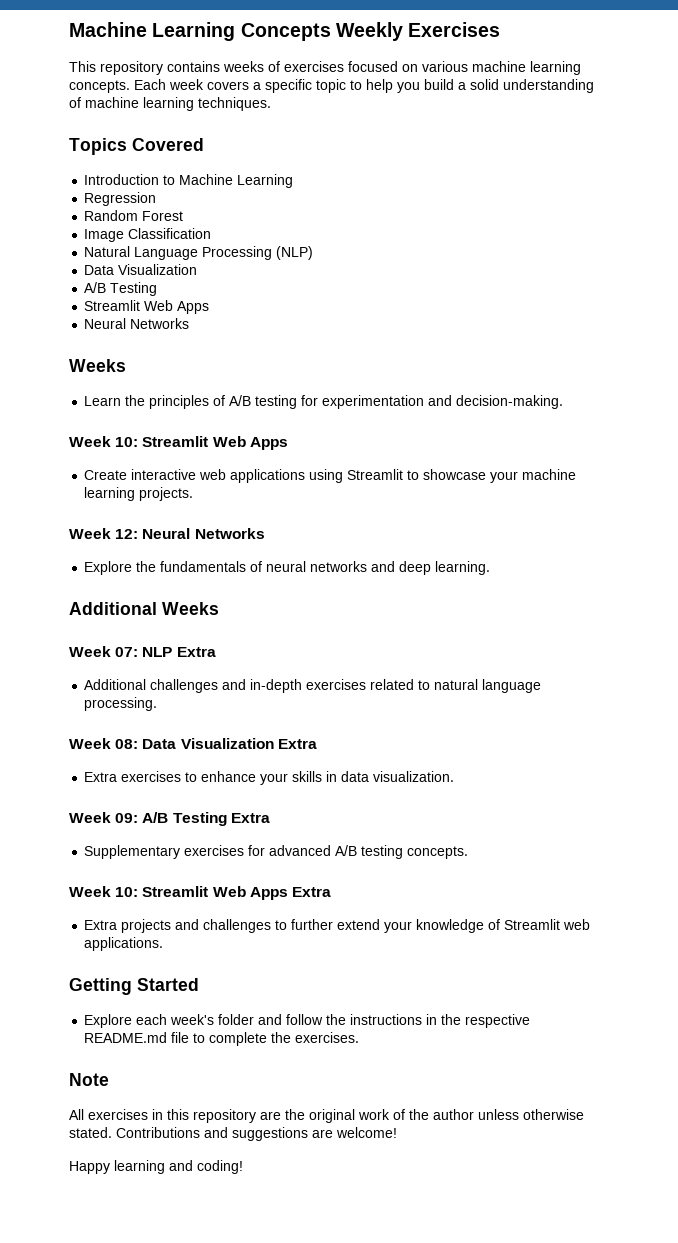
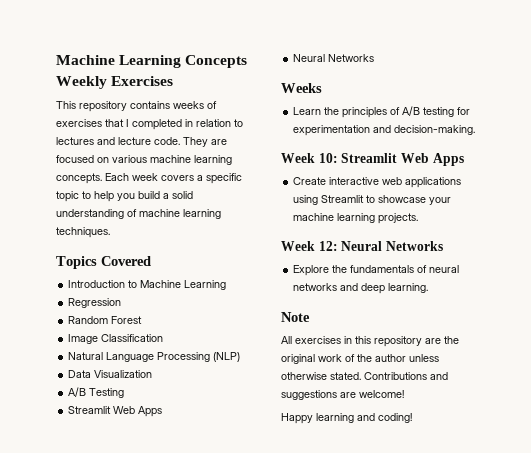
(344, 66) none -> [105,119,243,130] [56,137,227,147] that I completed in relation to lectures and lecture code. They are
[69,602,219,615] [69,646,216,657] [84,679,542,693] [84,697,158,711] [69,738,317,749] [84,771,455,785] [69,812,270,826] [84,845,469,859] [69,886,331,900] [84,919,591,933] [84,937,164,951] [69,978,199,995] [84,1014,531,1028] [84,1032,360,1046] // Additional Weeks // Week 07: NLP Extra // Additional challenges and in-depth exercises related to natural language processing. // Week 08: Data Visualization Extra // Extra exercises to enhance your skills in data visualization. // Week 09: A/B Testing Extra // Supplementary exercises for advanced A/B testing concepts. // Week 10: Streamlit Web Apps Extra // Extra projects and challenges to further extend your knowledge of Streamlit web applications. // Getting Started // Explore each week's folder and follow the instructions in the respective README.md file to complete the exercises. -> (429, 288) none

